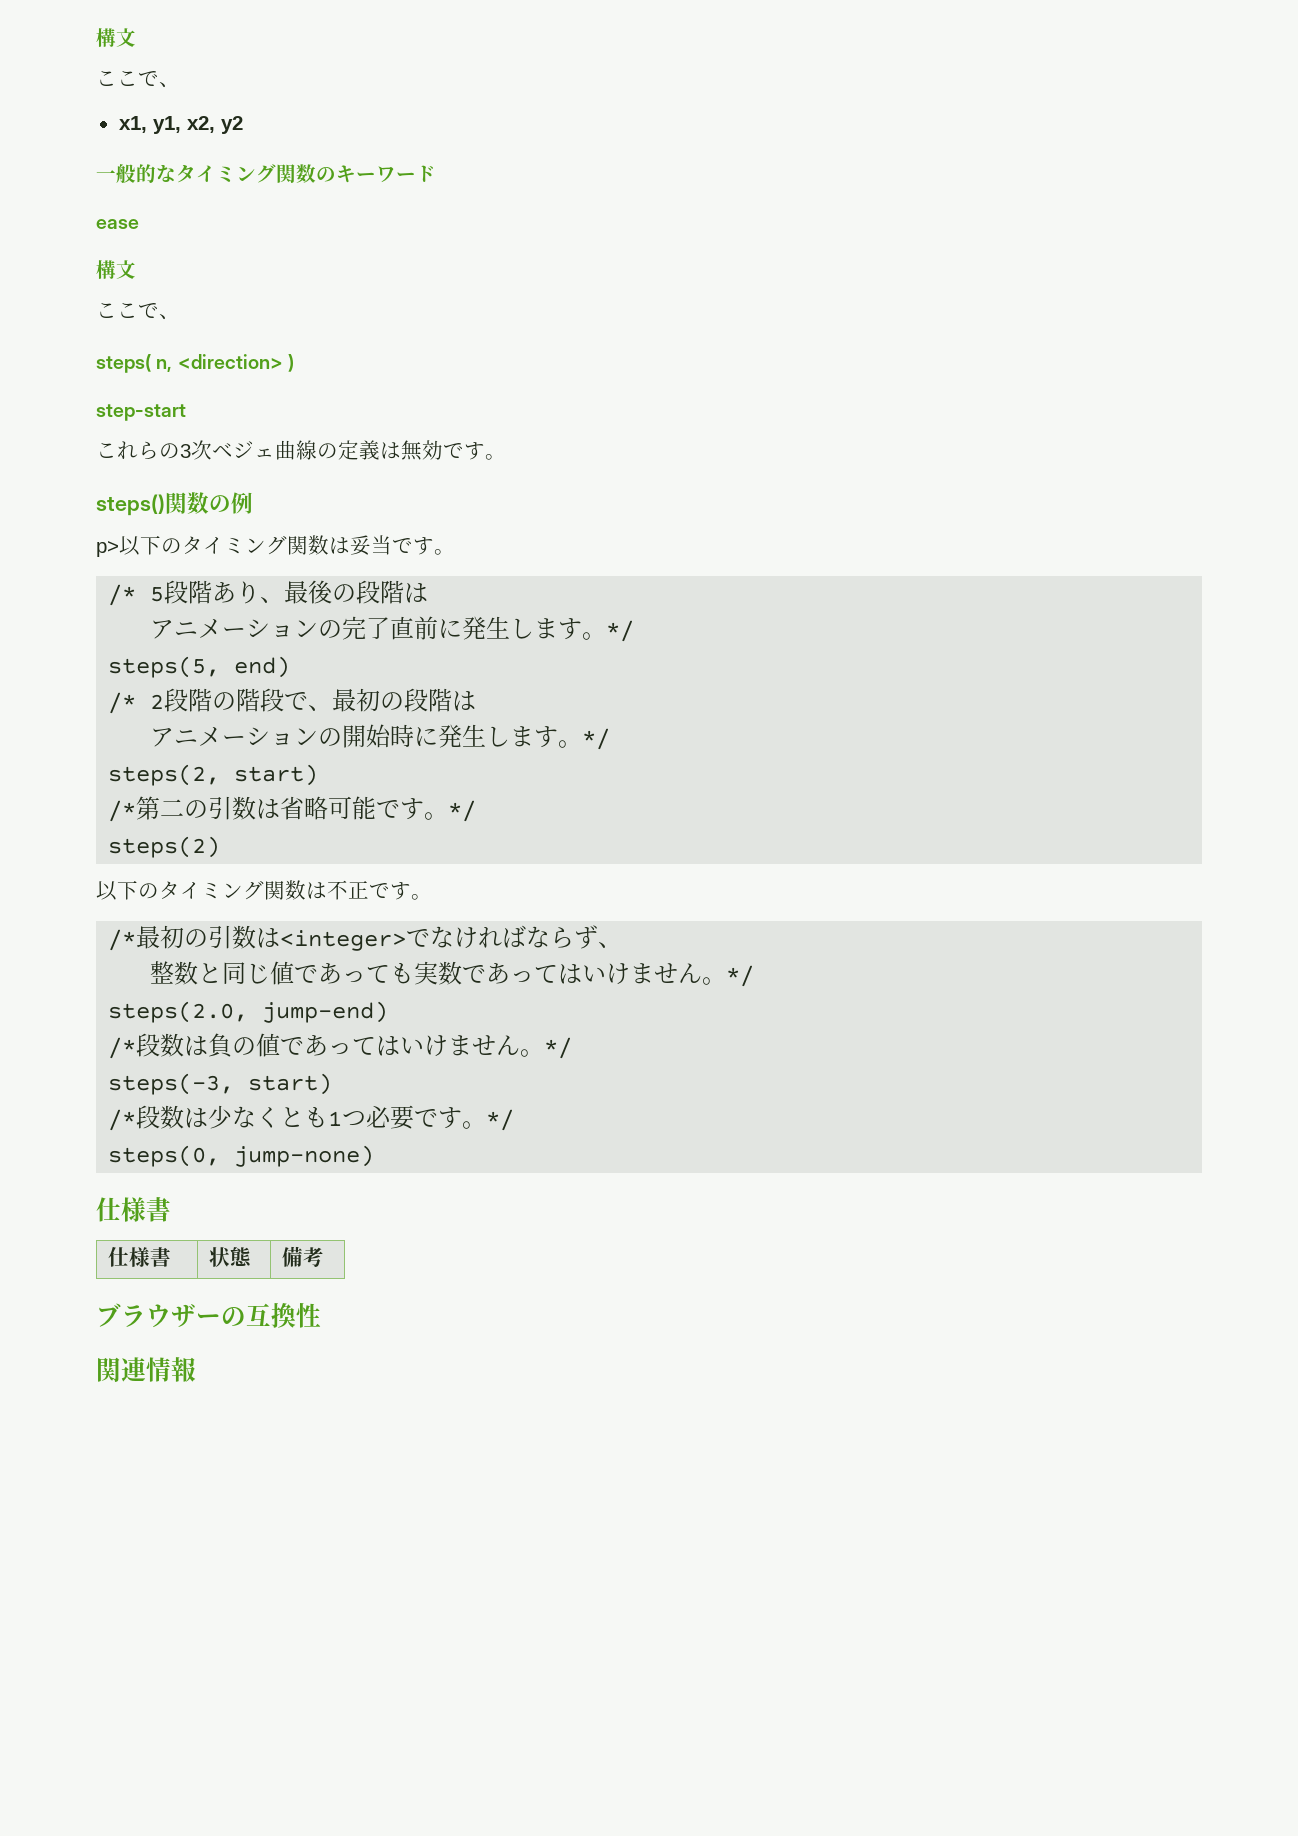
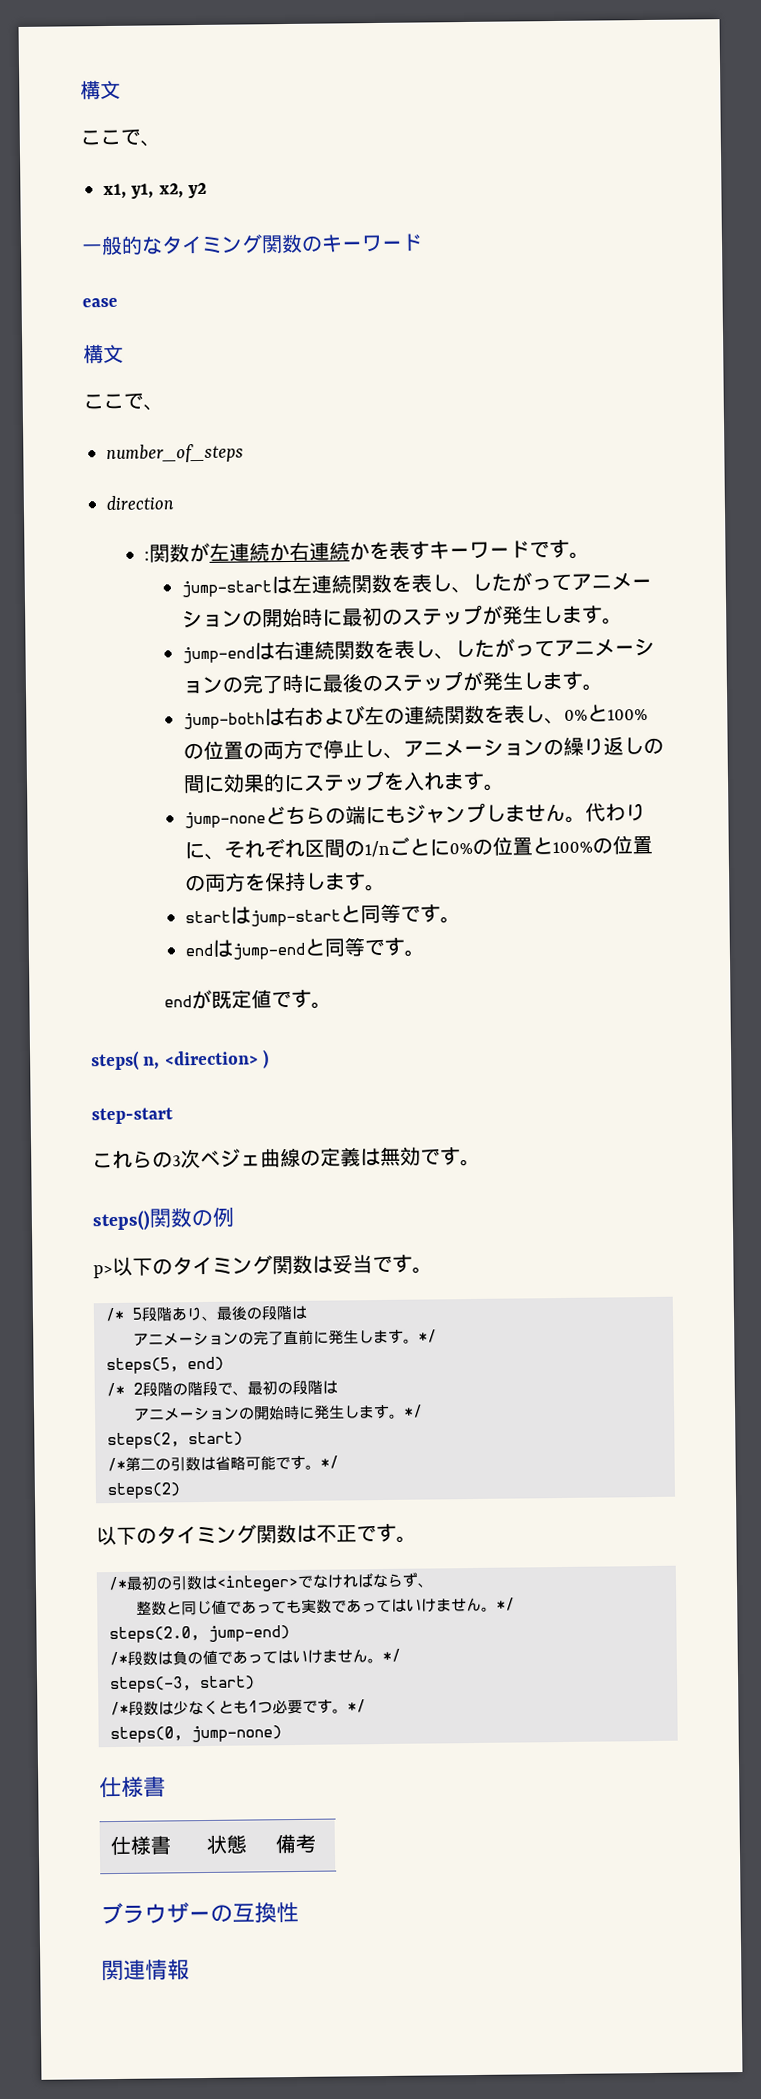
(180, 317) none -> [106,443,244,464] [106,495,174,511] [143,539,590,563] [180,572,652,598] [181,604,623,629] [181,637,655,664] [181,671,604,695] [182,704,648,730] [182,736,664,760] [182,770,505,794] [183,802,646,829] [183,835,653,860] [184,871,386,892] [184,903,461,927] [184,937,425,960] [163,989,332,1010] // number_of_steps // direction // :関数が左連続か右連続かを表すキーワードです。 // jump-startは左連続関数を表し、したがってアニメーションの開始時に最初のステップが発生します。 // jump-endは右連続関数を表し、したがってアニメーションの完了時に最後のステップが発生します。 // jump-bothは右および左の連続関数を表し、0%と100%の位置の両方で停止し、アニメーションの繰り返しの間に効果的にステップを入れます。 // jump-noneどちらの端にもジャンプしません。代わりに、それぞれ区間の1/nごとに0%の位置と100%の位置の両方を保持します。 // startはjump-startと同等です。 // endはjump-endと同等です。 // endが既定値です。

